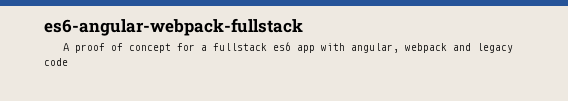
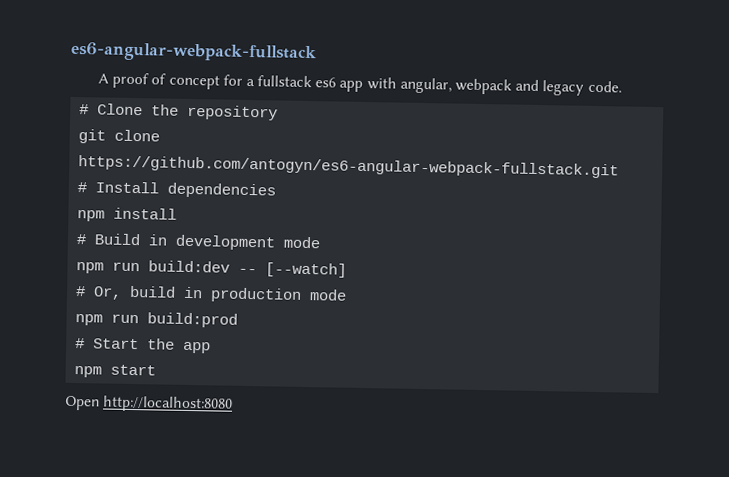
[44,58,68,66] code -> [587,80,622,93] [79,103,279,121] [78,129,161,144] [78,155,620,179] [77,181,277,199] [77,207,178,222] [76,233,322,251] [76,260,348,278] [75,285,348,303] [75,312,239,328] [75,338,212,354] [74,364,157,378] [64,395,234,413] code. // # Clone the repository // git clone https://github.com/antogyn/es6-angular-webpack-fullstack.git // # Install dependencies // npm install // # Build in development mode // npm run build:dev -- [--watch] // # Or, build in production mode // npm run build:prod // # Start the app // npm start // Open http://localhost:8080

